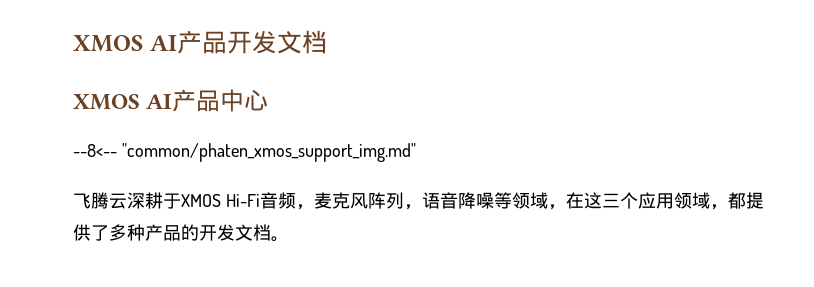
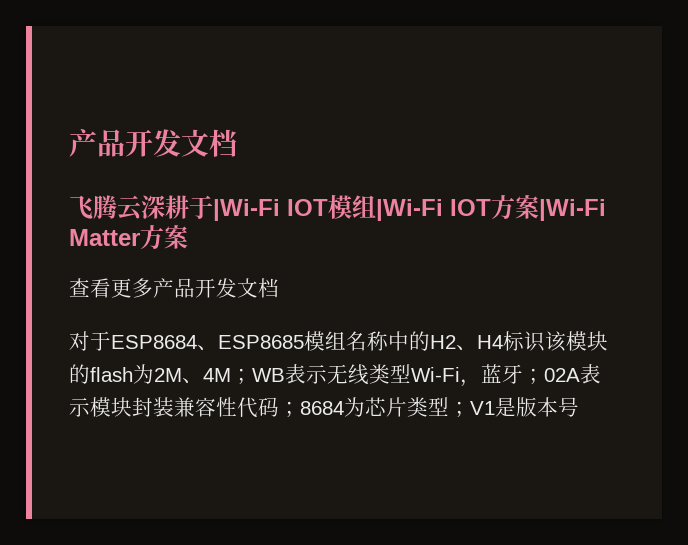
[73,30,327,54] [73,89,269,112] [73,143,416,162] [73,192,764,210] [73,224,289,242] XMOS AI产品开发文档 // XMOS AI产品中心 // --8<-- "common/phaten_xmos_support_img.md" // 飞腾云深耕于XMOS Hi-Fi音频，麦克风阵列，语音降噪等领域，在这三个应用领域，都提供了多种产品的开发文档。 -> [69,129,237,157] [69,195,606,221] [69,225,188,250] [69,278,279,298] [69,331,608,352] [69,364,601,387] [69,397,579,418] 产品开发文档 // 飞腾云深耕于|Wi-Fi IOT模组|Wi-Fi IOT方案|Wi-Fi Matter方案 // 查看更多产品开发文档 // 对于ESP8684、ESP8685模组名称中的H2、H4标识该模块的flash为2M、4M；WB表示无线类型Wi-Fi，蓝牙；02A表示模块封装兼容性代码；8684为芯片类型；V1是版本号

